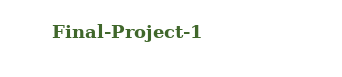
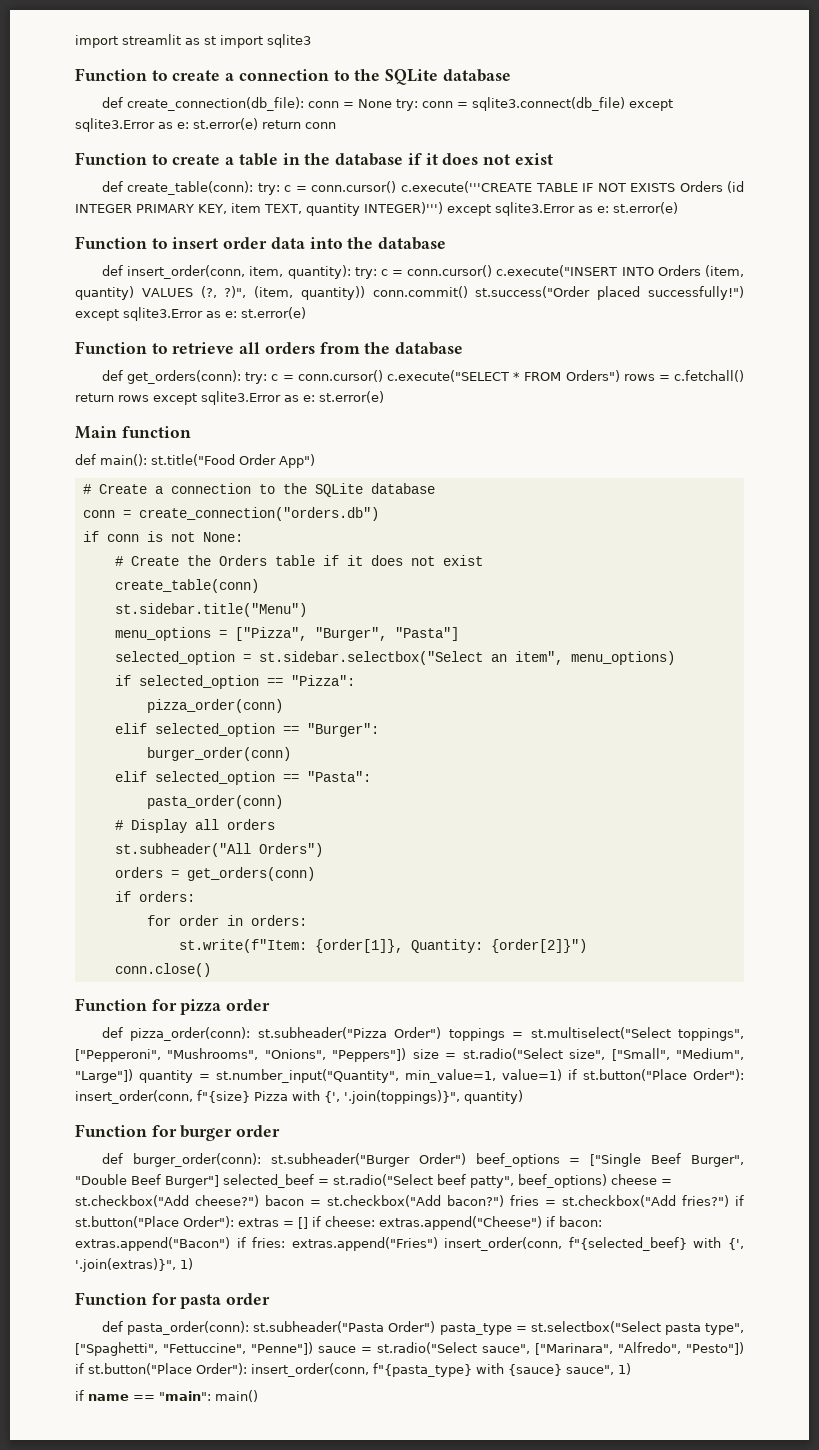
[52,24,203,42] Final-Project-1 -> [75,34,311,48] [75,68,511,85] [101,97,673,111] [75,118,336,132] [75,152,553,166] [101,181,744,195] [75,202,678,216] [75,236,447,250] [101,265,744,279] [75,286,744,300] [75,307,306,321] [75,341,464,355] [101,370,744,384] [75,391,384,405] [75,426,191,439] [75,454,315,468] [82,483,435,497] [82,507,379,521] [82,531,243,542] [114,555,483,566] [114,579,259,593] [114,603,307,617] [114,627,459,641] [114,651,675,665] [114,675,355,689] [146,699,283,713] [114,723,379,737] [146,747,291,761] [114,771,371,785] [146,795,283,809] [114,819,275,833] [114,843,323,857] [114,867,315,881] [114,891,195,902] [146,915,307,926] [178,939,587,953] [114,963,211,977] [75,998,271,1015] [101,1027,745,1041] [75,1048,745,1062] [75,1069,744,1083] [75,1090,523,1104] [75,1124,281,1141] [101,1153,744,1167] [75,1174,672,1188] [75,1195,744,1207] [75,1216,602,1230] [75,1237,744,1251] [75,1258,193,1272] [75,1292,271,1309] [101,1321,744,1335] [75,1342,744,1356] [75,1363,631,1377] [75,1390,258,1402] import streamlit as st import sqlite3 // Function to create a connection to the SQLite database // def create_connection(db_file): conn = None try: conn = sqlite3.connect(db_file) except sqlite3.Error as e: st.error(e) return conn // Function to create a table in the database if it does not exist // def create_table(conn): try: c = conn.cursor() c.execute('''CREATE TABLE IF NOT EXISTS Orders (id INTEGER PRIMARY KEY, item TEXT, quantity INTEGER)''') except sqlite3.Error as e: st.error(e) // Function to insert order data into the database // def insert_order(conn, item, quantity): try: c = conn.cursor() c.execute("INSERT INTO Orders (item, quantity) VALUES (?, ?)", (item, quantity)) conn.commit() st.success("Order placed successfully!") except sqlite3.Error as e: st.error(e) // Function to retrieve all orders from the database // def get_orders(conn): try: c = conn.cursor() c.execute("SELECT * FROM Orders") rows = c.fetchall() return rows except sqlite3.Error as e: st.error(e) // Main function // def main(): st.title("Food Order App") // # Create a connection to the SQLite database // conn = create_connection("orders.db") // if conn is not None: // # Create the Orders table if it does not exist // create_table(conn) // st.sidebar.title("Menu") // menu_options = ["Pizza", "Burger", "Pasta"] // selected_option = st.sidebar.selectbox("Select an item", menu_options) // if selected_option == "Pizza": // pizza_order(conn) // elif selected_option == "Burger": // burger_order(conn) // elif selected_option == "Pasta": // pasta_order(conn) // # Display all orders // st.subheader("All Orders") // orders = get_orders(conn) // if orders: // for order in orders: // st.write(f"Item: {order[1]}, Quantity: {order[2]}") // conn.close() // Function for pizza order // def pizza_order(conn): st.subheader("Pizza Order") toppings = st.multiselect("Select toppings", ["Pepperoni", "Mushrooms", "Onions", "Peppers"]) size = st.radio("Select size", ["Small", "Medium", "Large"]) quantity = st.number_input("Quantity", min_value=1, value=1) if st.button("Place Order"): insert_order(conn, f"{size} Pizza with {', '.join(toppings)}", quantity) // Function for burger order // def burger_order(conn): st.subheader("Burger Order") beef_options = ["Single Beef Burger", "Double Beef Burger"] selected_beef = st.radio("Select beef patty", beef_options) cheese = st.checkbox("Add cheese?") bacon = st.checkbox("Add bacon?") fries = st.checkbox("Add fries?") if st.button("Place Order"): extras = [] if cheese: extras.append("Cheese") if bacon: extras.append("Bacon") if fries: extras.append("Fries") insert_order(conn, f"{selected_beef} with {', '.join(extras)}", 1) // Function for pasta order // def pasta_order(conn): st.subheader("Pasta Order") pasta_type = st.selectbox("Select pasta type", ["Spaghetti", "Fettuccine", "Penne"]) sauce = st.radio("Select sauce", ["Marinara", "Alfredo", "Pesto"]) if st.button("Place Order"): insert_order(conn, f"{pasta_type} with {sauce} sauce", 1) // if name == "main": main()

